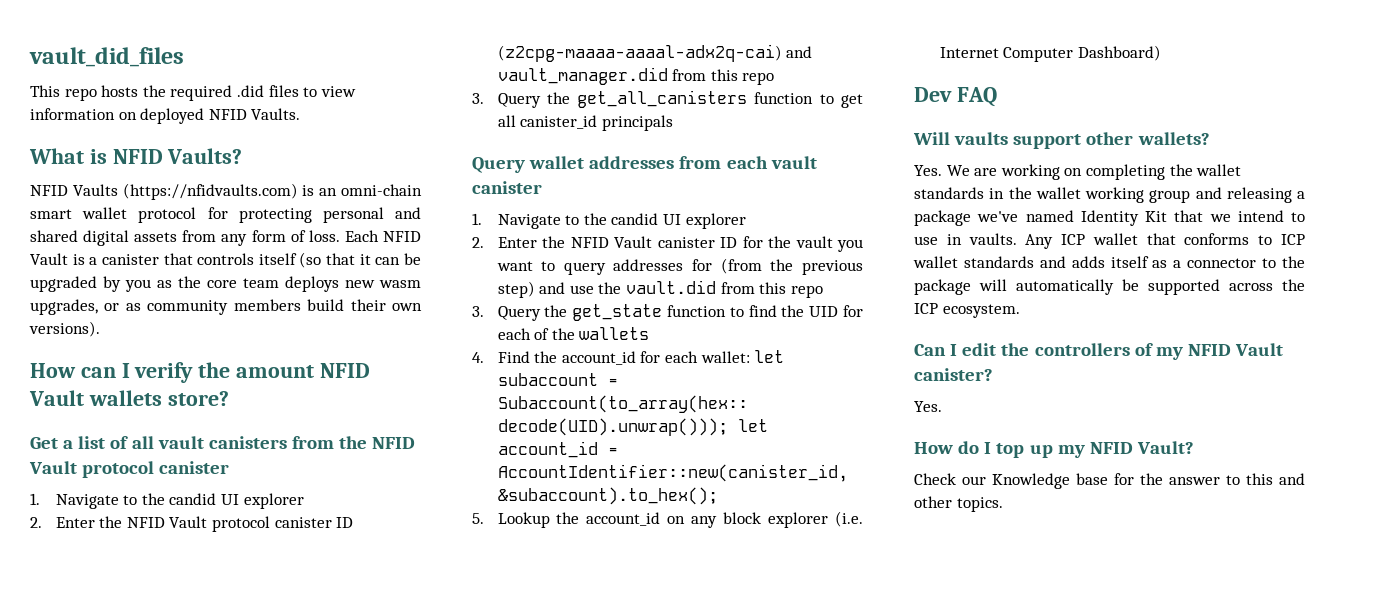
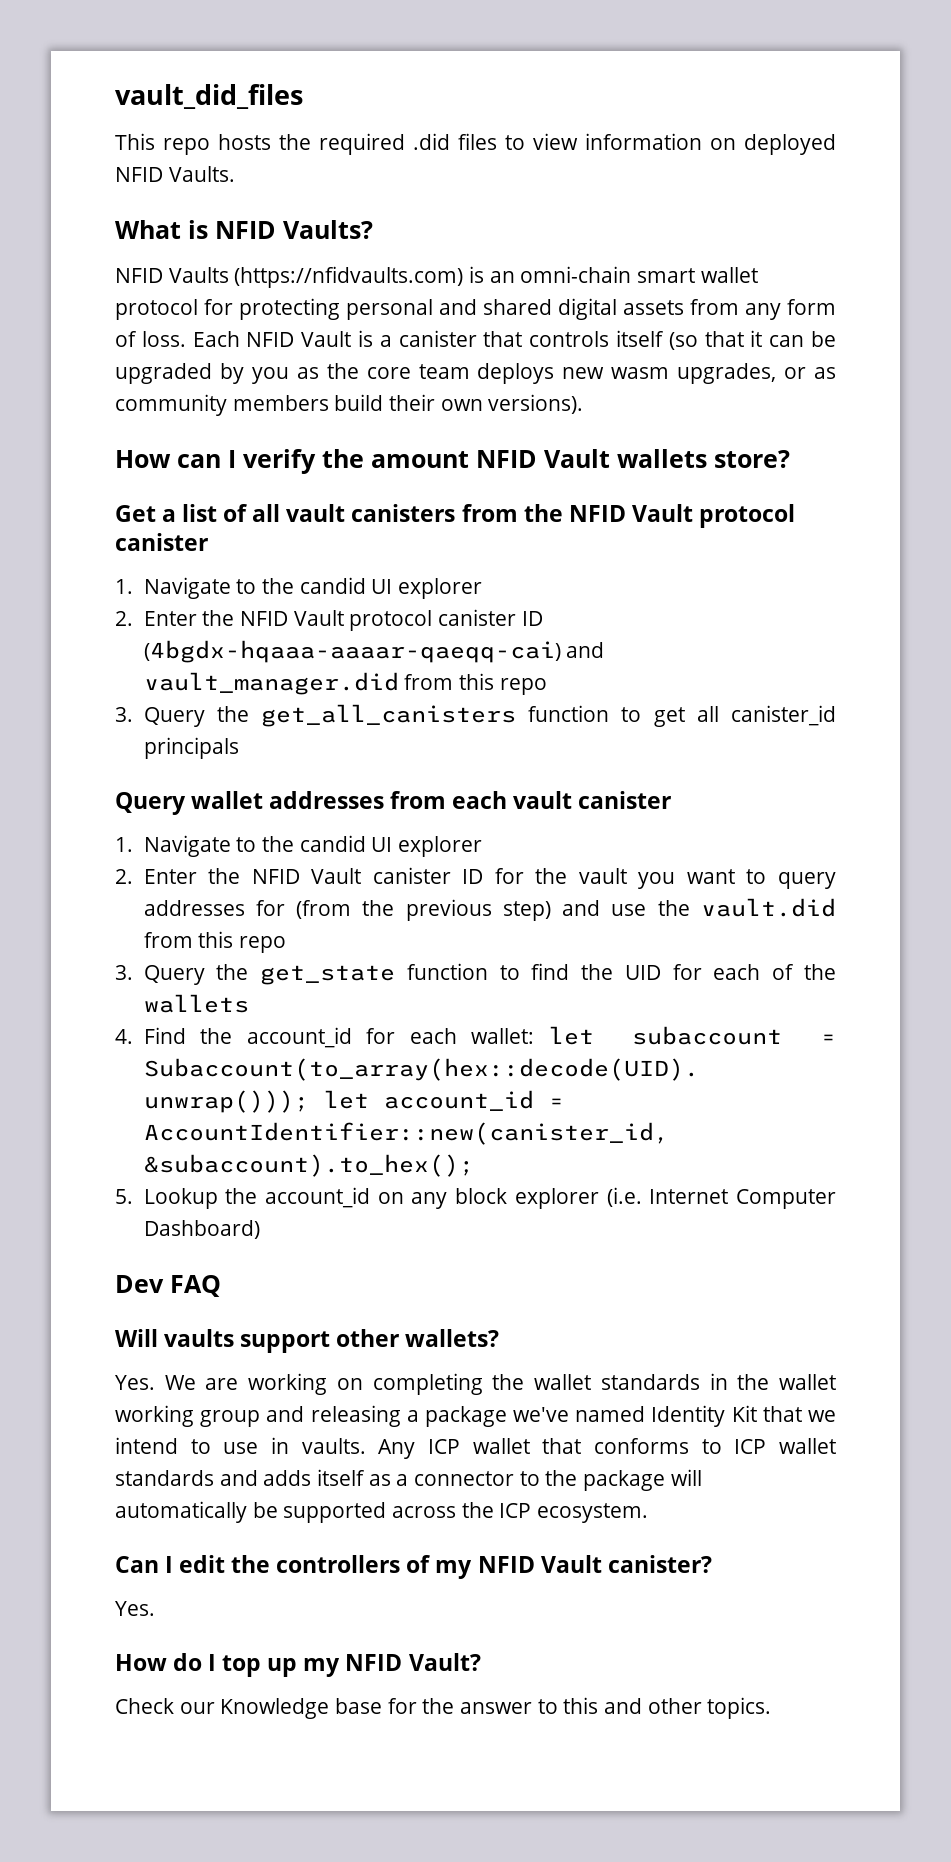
[497,44,782,62] (z2cpg-maaaa-aaaal-adx2q-cai) -> [143,640,561,663] (4bgdx-hqaaa-aaaar-qaeqq-cai)

